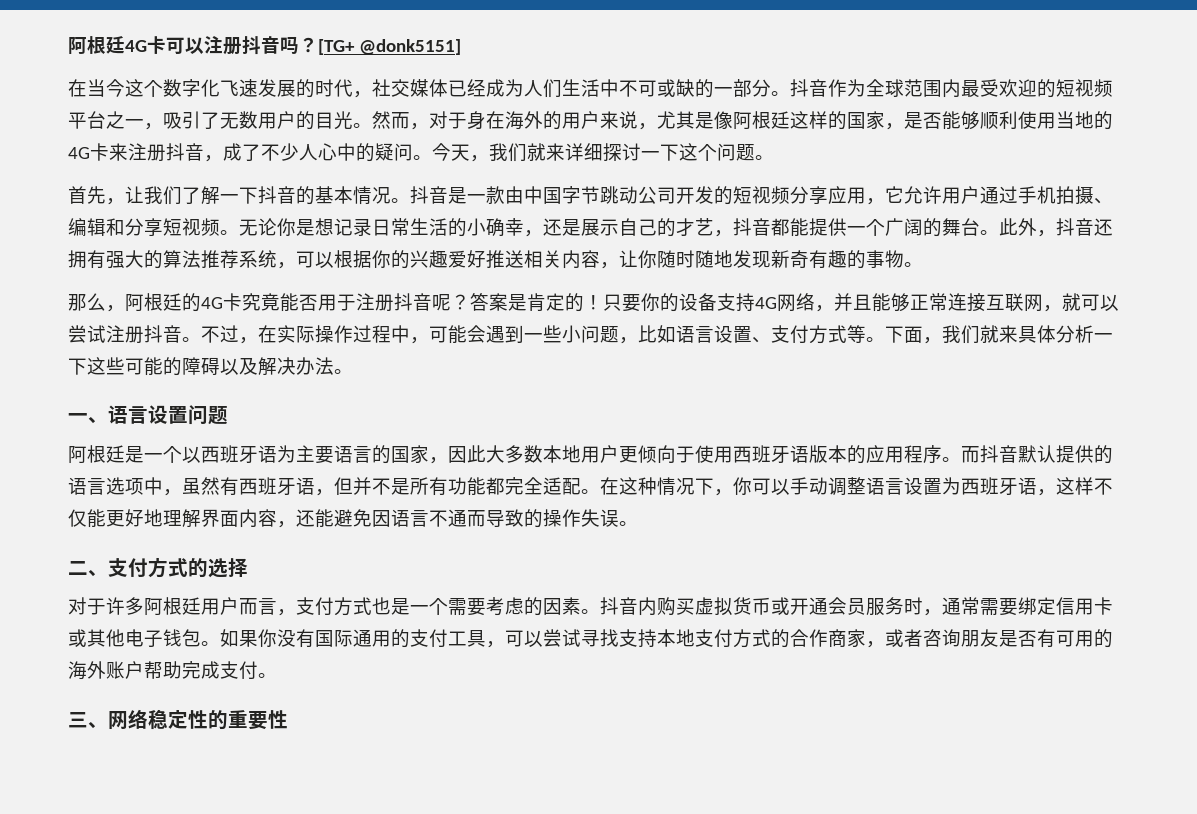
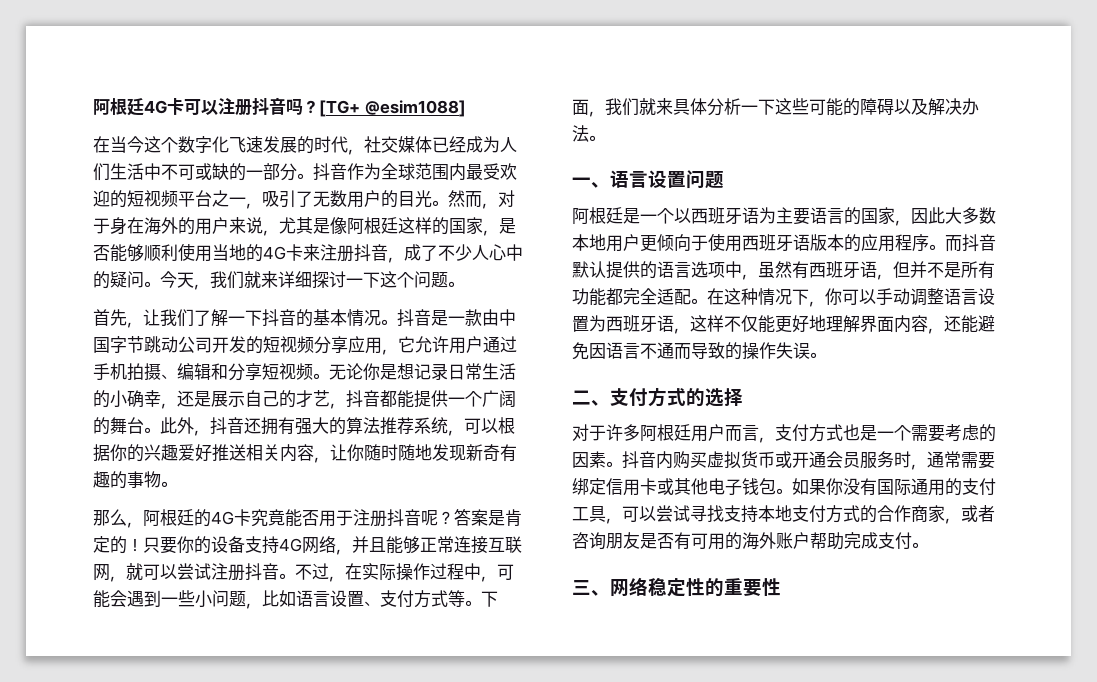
[358,39,461,55] @donk5151] -> [364,100,466,117] @esim1088]

